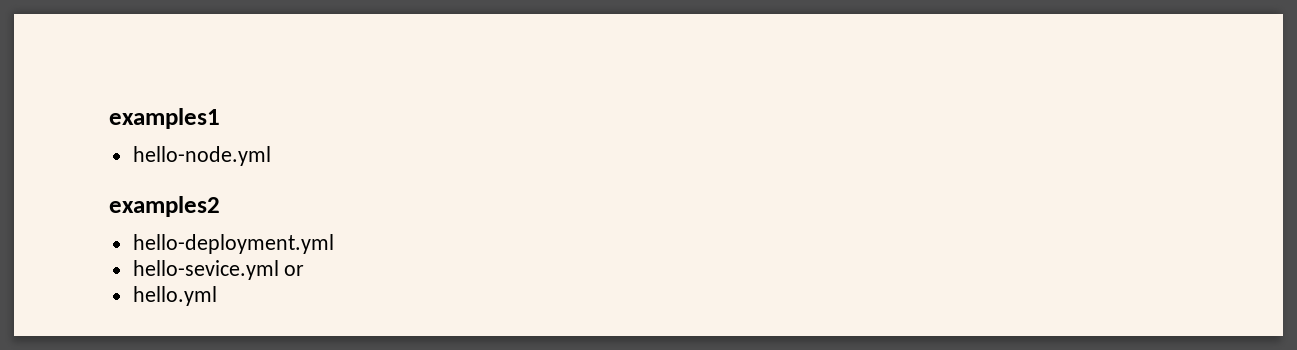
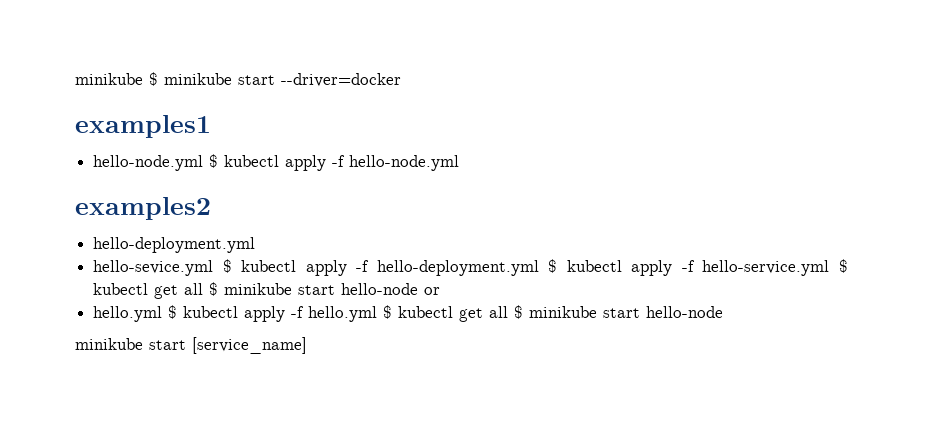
[109,108,220,129] [132,146,271,166] [109,196,220,217] [132,234,334,254] [132,260,305,280] [132,286,217,306] examples1 // hello-node.yml // examples2 // hello-deployment.yml // hello-sevice.yml or // hello.yml -> [75,72,401,87] [75,115,211,138] [93,154,460,171] [75,197,211,220] [93,237,256,253] [93,259,848,276] [93,282,441,299] [93,305,724,322] [75,337,307,354] minikube $ minikube start --driver=docker // examples1 // hello-node.yml $ kubectl apply -f hello-node.yml // examples2 // hello-deployment.yml // hello-sevice.yml $ kubectl apply -f hello-deployment.yml $ kubectl apply -f hello-service.yml $ kubectl get all $ minikube start hello-node or // hello.yml $ kubectl apply -f hello.yml $ kubectl get all $ minikube start hello-node // minikube start [service_name]

